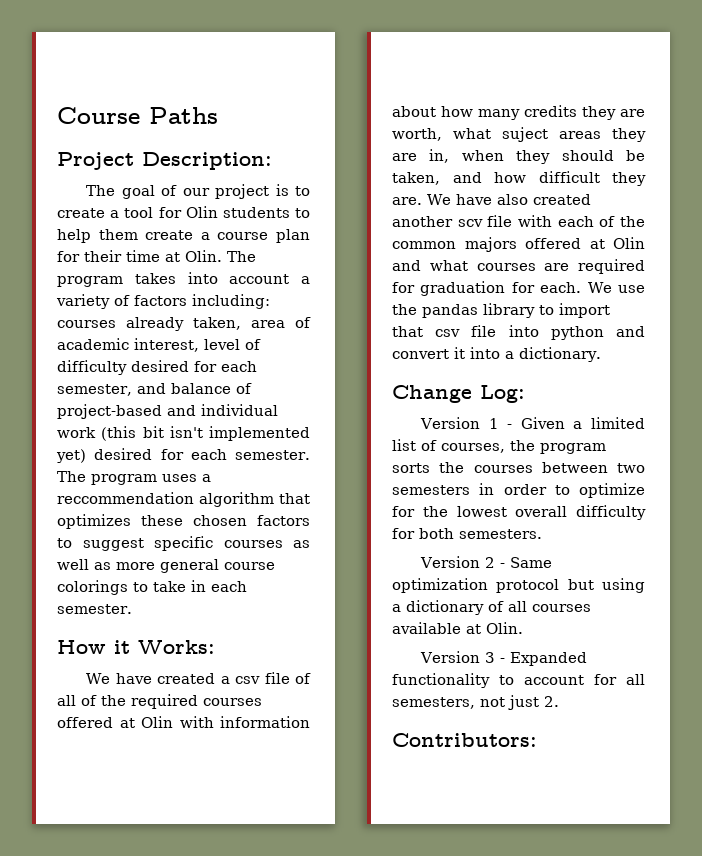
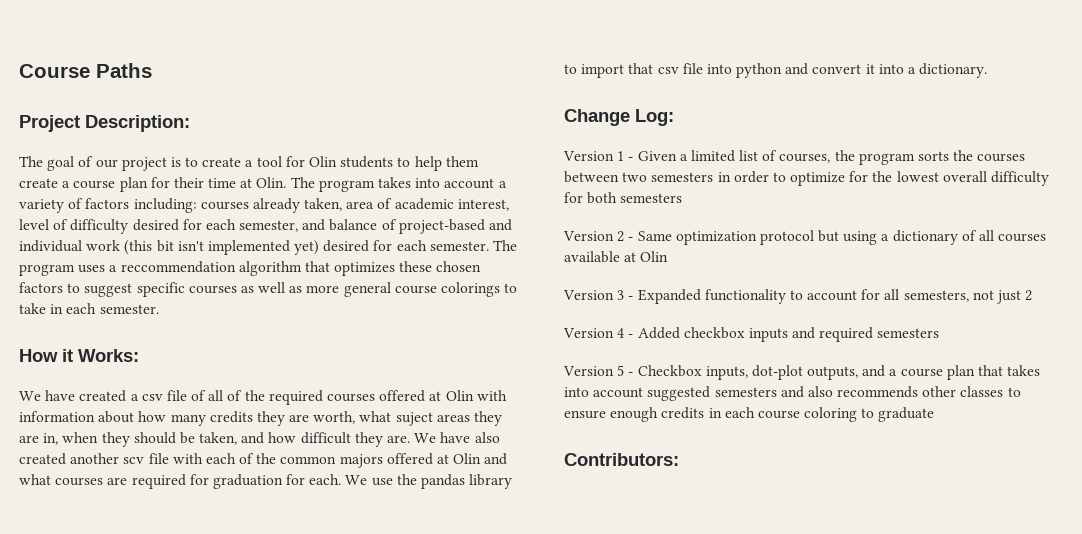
[459,529,542,539] semesters. -> [620,193,683,203] semesters
[486,622,523,634] Olin. -> [640,251,669,262] Olin
[544,696,559,707] 2. -> [1025,290,1033,301] [563,327,940,342] [563,365,1041,380] [564,386,1021,401] [564,407,935,422] 2 // Version 4 - Added checkbox inputs and required semesters // Version 5 - Checkbox inputs, dot-plot outputs, and a course plan that takes into account suggested semesters and also recommends other classes to ensure enough credits in each course coloring to graduate

